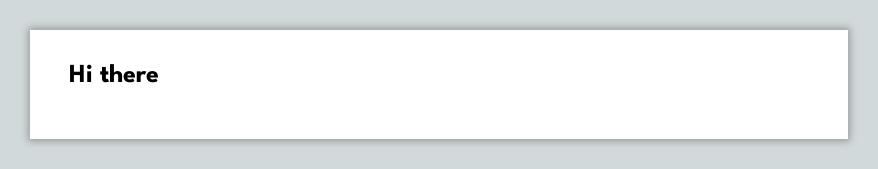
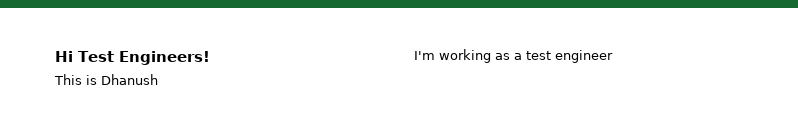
[100,64,160,83] there -> [78,51,210,65] [54,74,158,85] [414,49,613,63] Test Engineers! // This is Dhanush // I'm working as a test engineer

